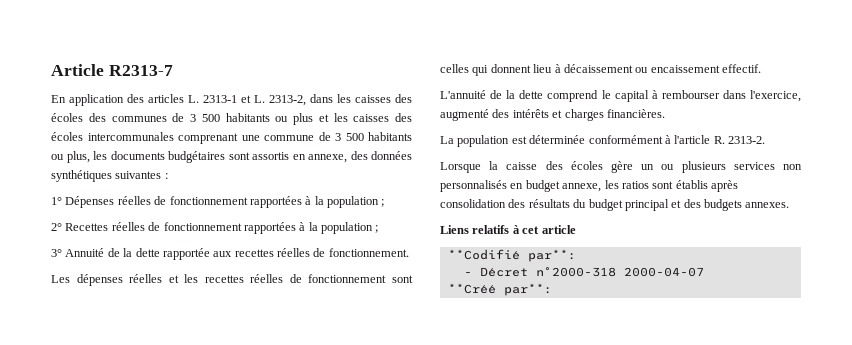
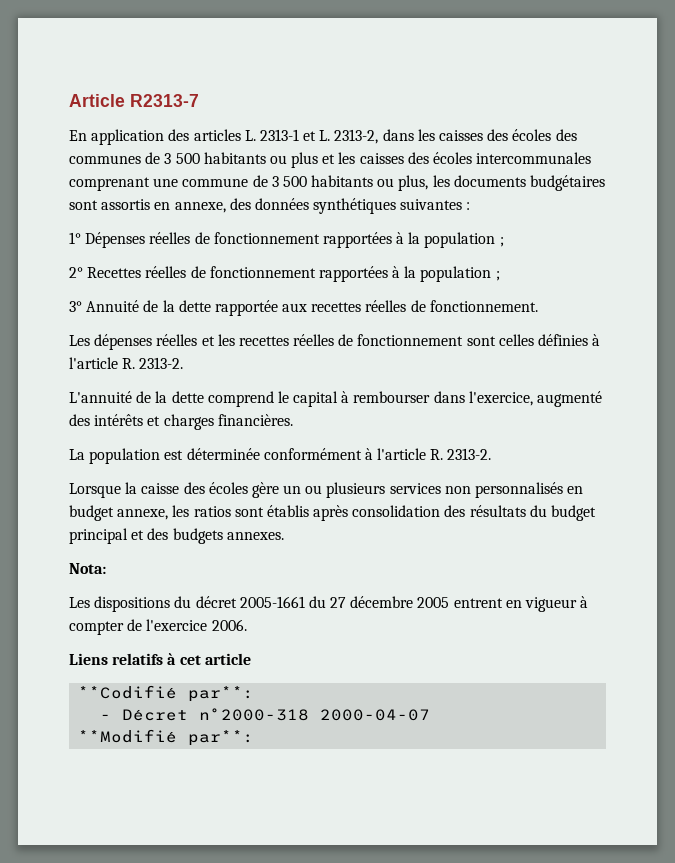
[472,64,761,76] qui donnent lieu à décaissement ou encaissement effectif. -> [538,334,601,346] [69,357,184,369] définies à l'article R. 2313-2.
(790, 205) none -> [69,563,106,574] [69,596,589,612] [69,619,247,635] // Nota: // Les dispositions du décret 2005-1661 du 27 décembre 2005 entrent en vigueur à compter de l'exercice 2006.
[447,283,496,294] **Créé -> [78,729,178,743] **Modifié

